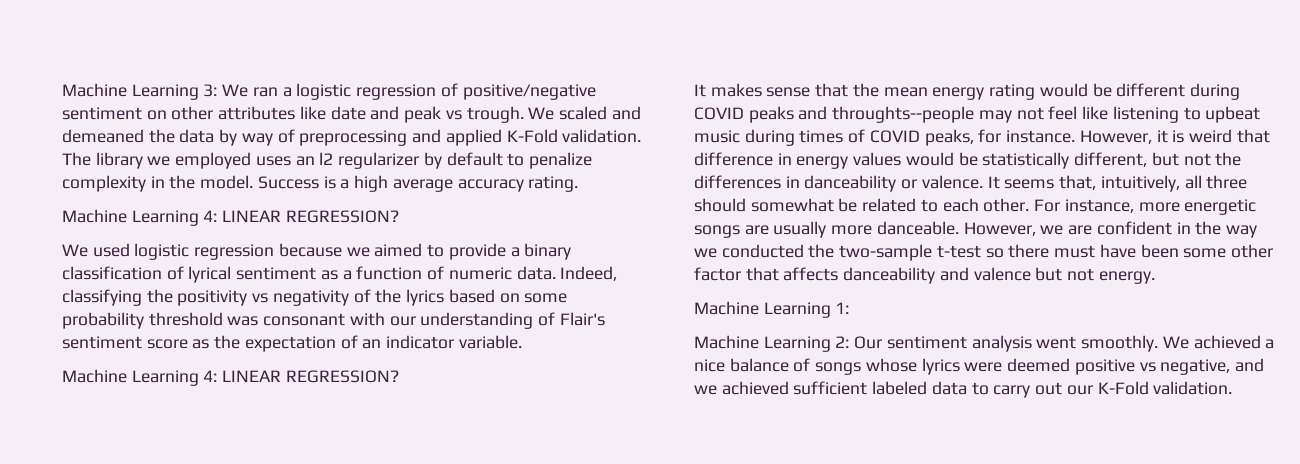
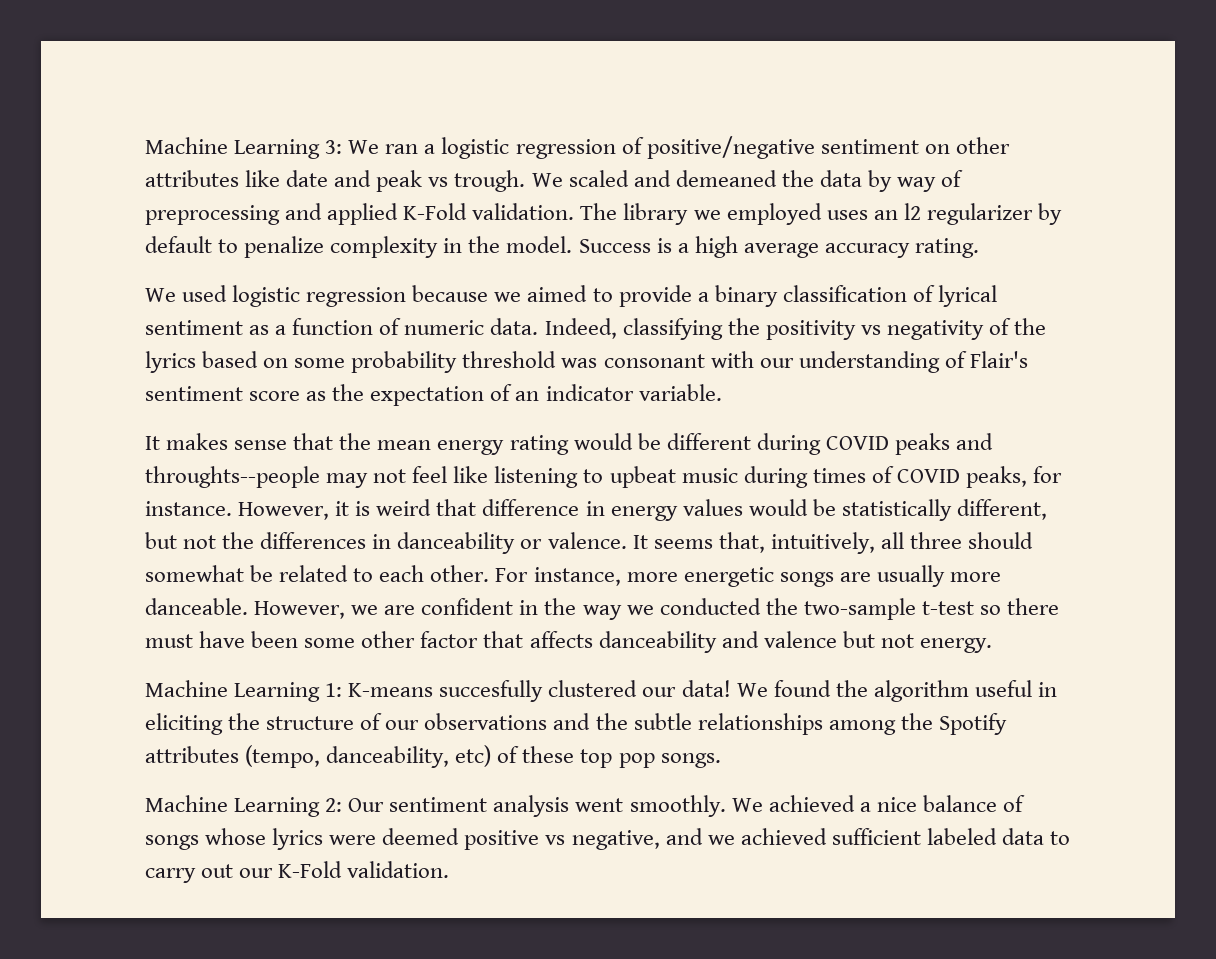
[62,209,399,226] // Machine Learning 4: LINEAR REGRESSION? -> (979, 248) none
[62,369,399,386] // Machine Learning 4: LINEAR REGRESSION? -> (722, 392) none
(850, 308) none -> [348,680,1057,702] [145,713,1007,735] [145,745,721,768] K-means succesfully clustered our data! We found the algorithm useful in eliciting the structure of our observations and the subtle relationships among the Spotify attributes (tempo, danceability, etc) of these top pop songs.

